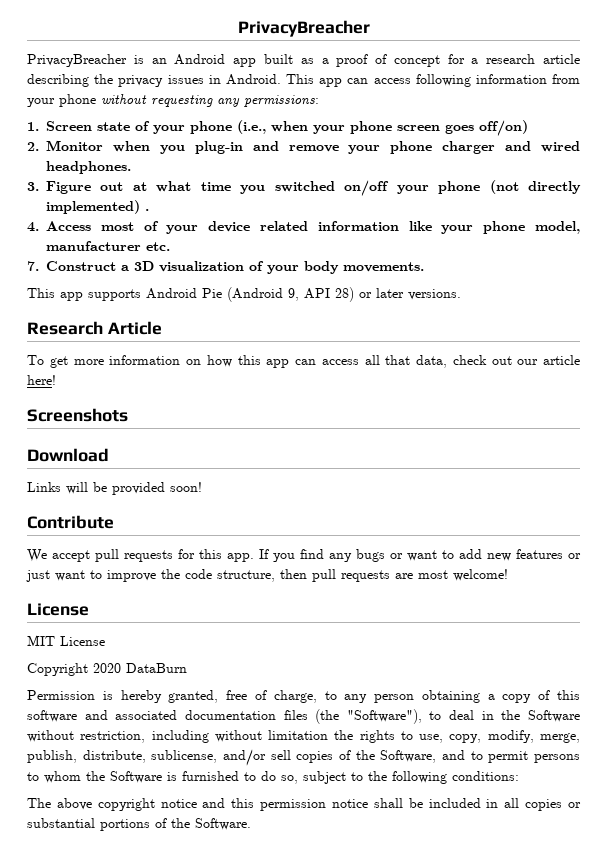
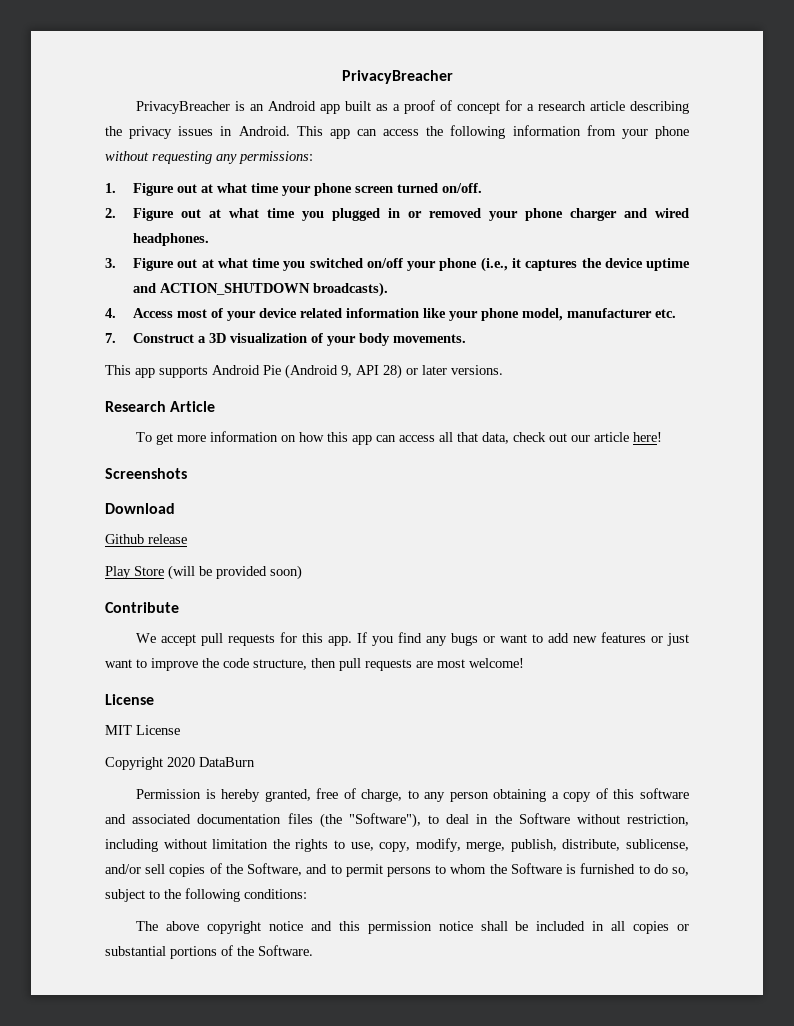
(411, 81) none -> [426,126,444,136] the
[46,120,308,134] Screen state of your phone (i.e., when -> [133,183,280,196] Figure out at what time
[445,120,528,136] goes off/on) -> [397,183,483,193] turned on/off.
[46,140,339,154] Monitor when you plug-in and remove -> [133,208,482,221] Figure out at what time you plugged in or removed
[489,180,581,194] [46,200,149,214] (not directly implemented) . -> [480,257,691,272] [133,282,389,297] (i.e., it captures the device uptime and ACTION_SHUTDOWN broadcasts).
[27,482,88,494] Links will -> [105,534,187,544] [105,565,195,580] Github release // Play Store (will
[170,482,202,492] soon! -> [270,565,302,580] soon)

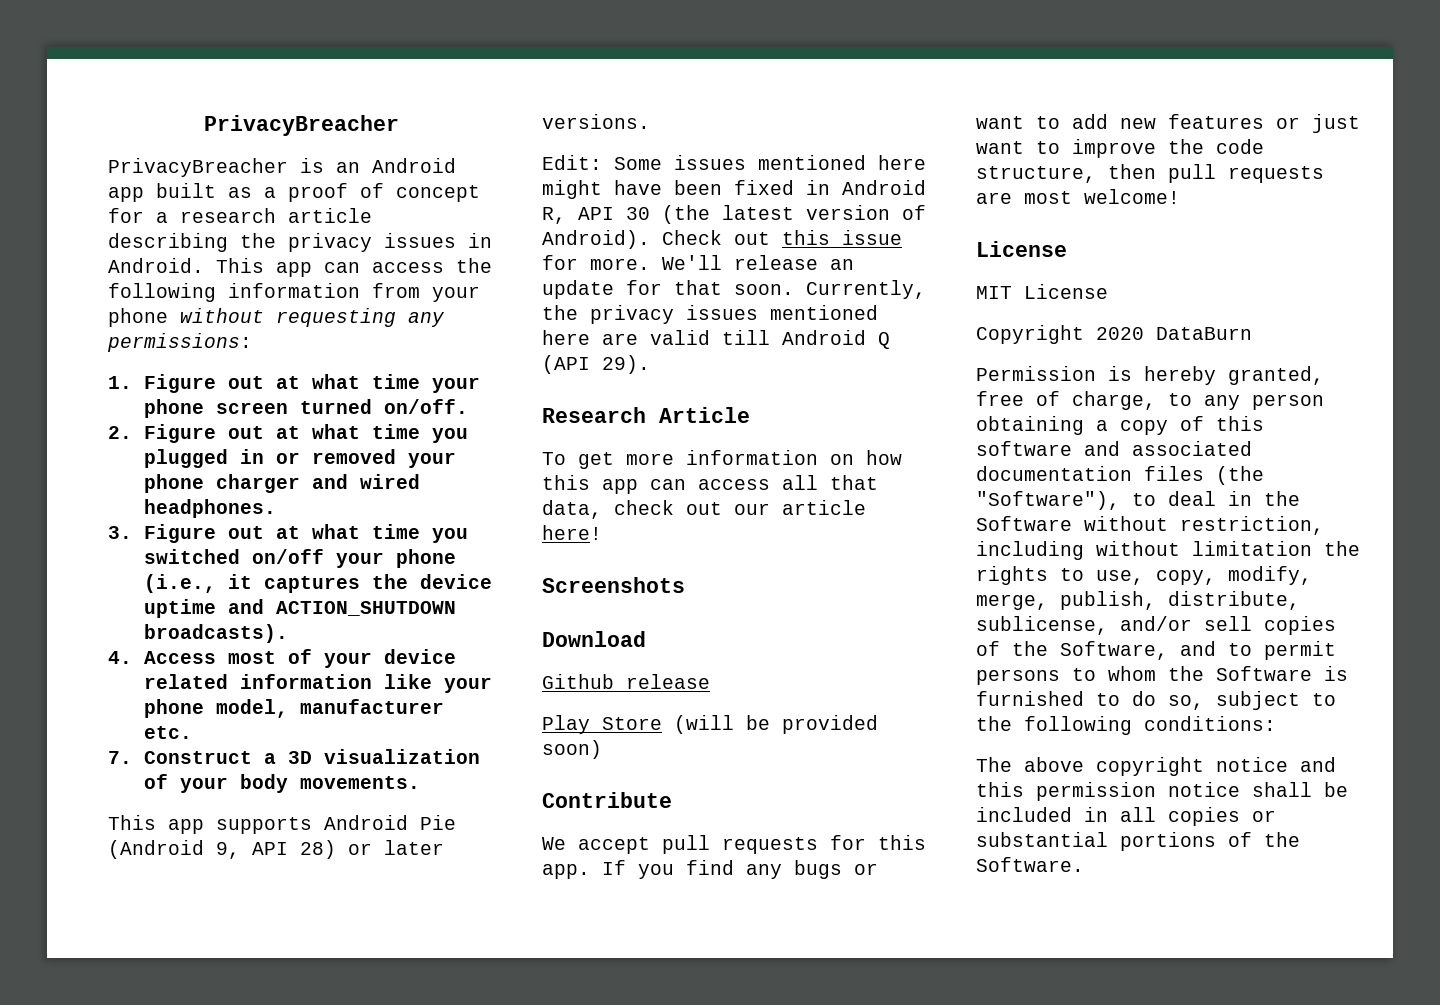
(503, 370) none -> [542,155,926,170] [542,180,926,199] [542,205,926,224] [542,230,902,249] [542,255,854,270] [542,280,926,299] [542,305,878,324] [542,330,890,349] [542,355,650,374] // Edit: Some issues mentioned here might have been fixed in Android R, API 30 (the latest version of Android). Check out this issue for more. We'll release an update for that soon. Currently, the privacy issues mentioned here are valid till Android Q (API 29).

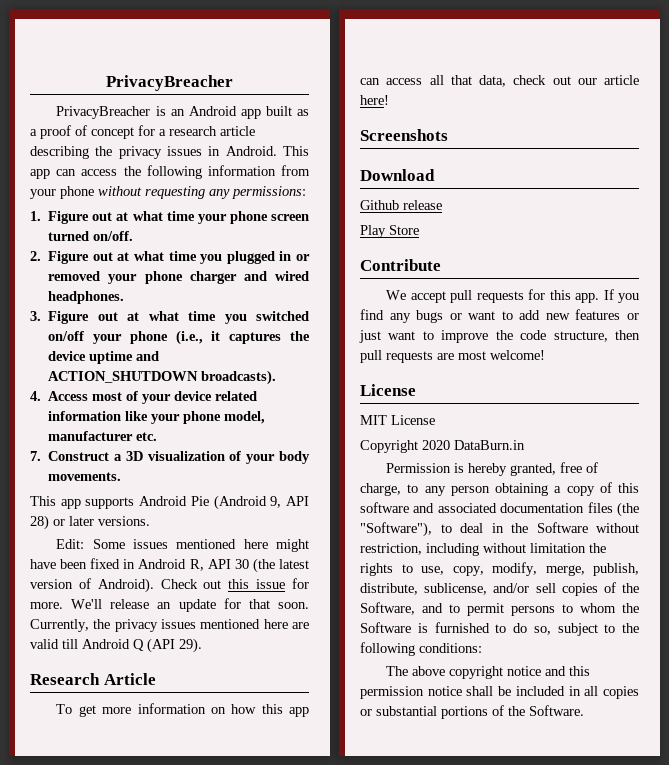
[674,715,878,734] [542,740,602,759] (will be provided soon) -> (419, 230) none
[1156,327,1252,340] DataBurn -> [454,440,525,450] DataBurn.in

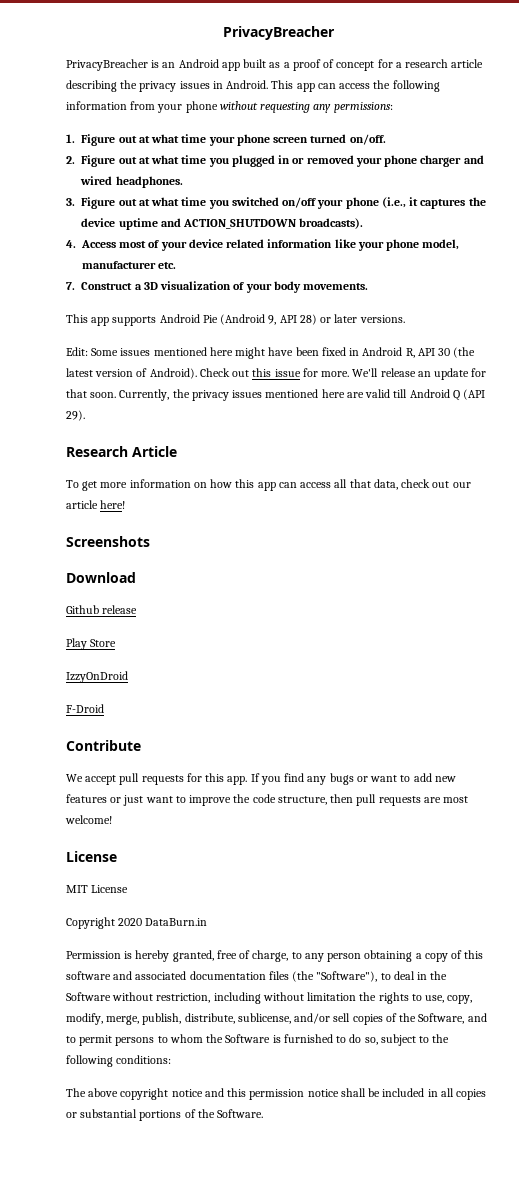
(419, 230) none -> [66,671,128,683] [66,704,104,713] // IzzyOnDroid // F-Droid

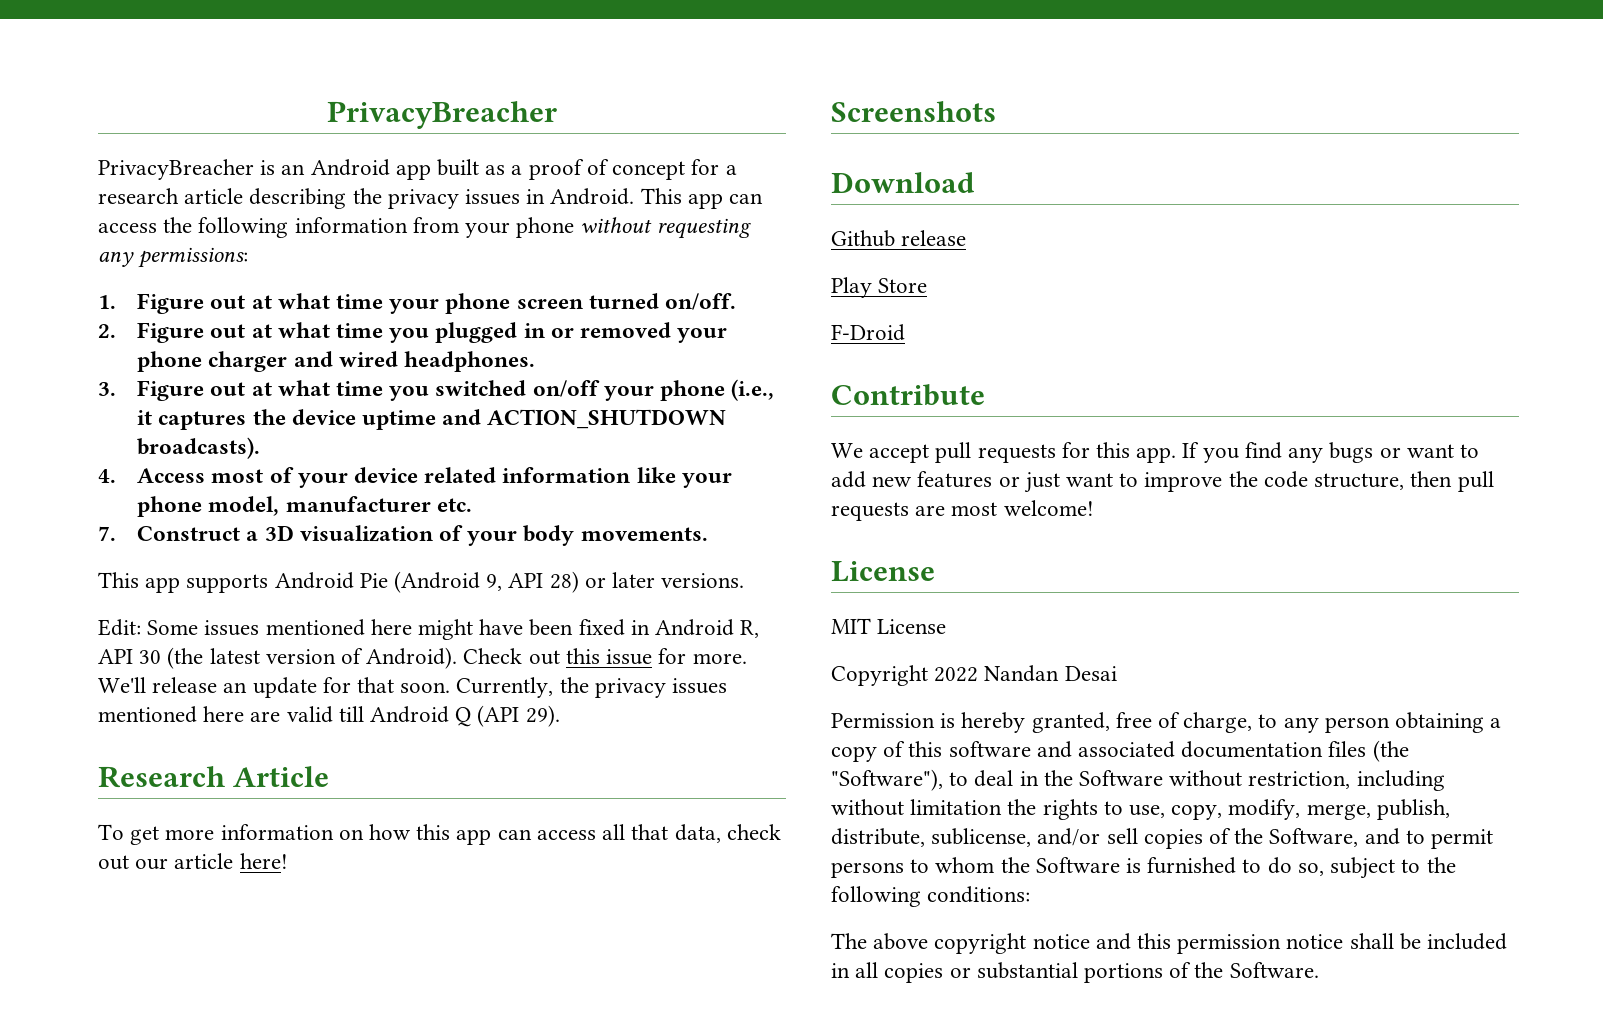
[66,671,128,683] // IzzyOnDroid -> (928, 285) none
[118,918,208,926] 2020 DataBurn.in -> [934,665,1117,682] 2022 Nandan Desai

